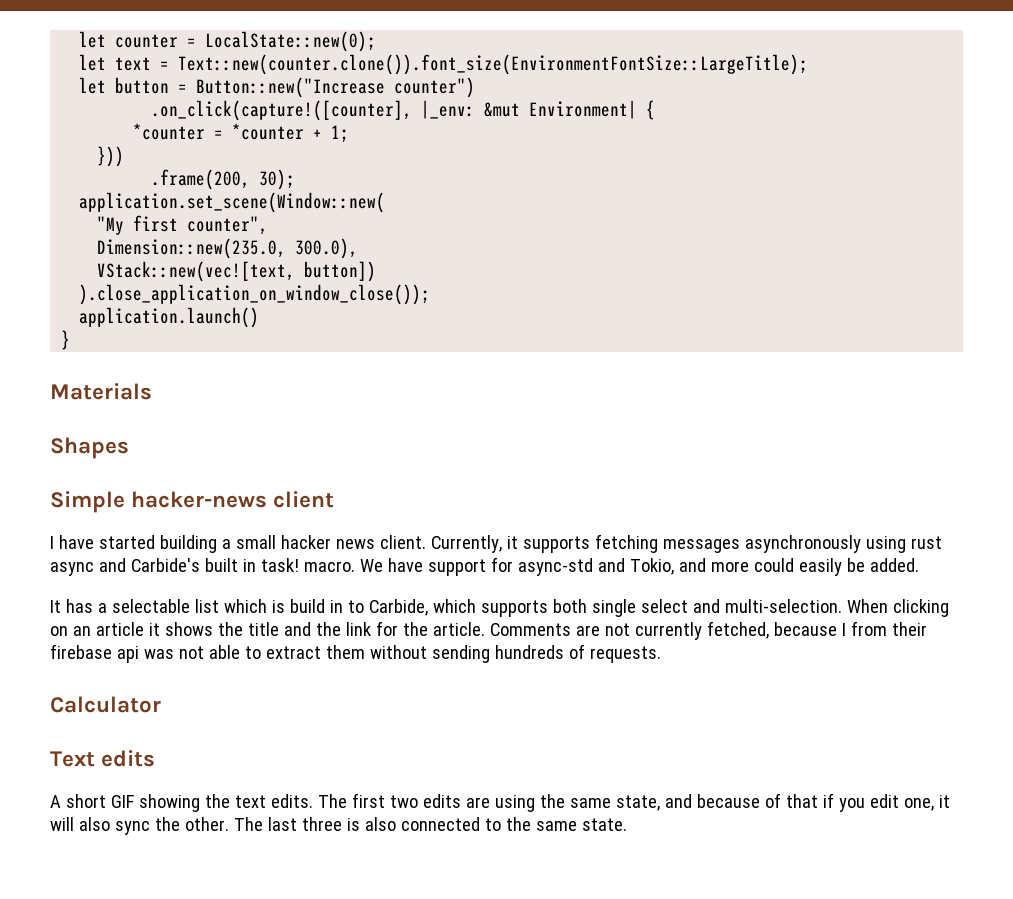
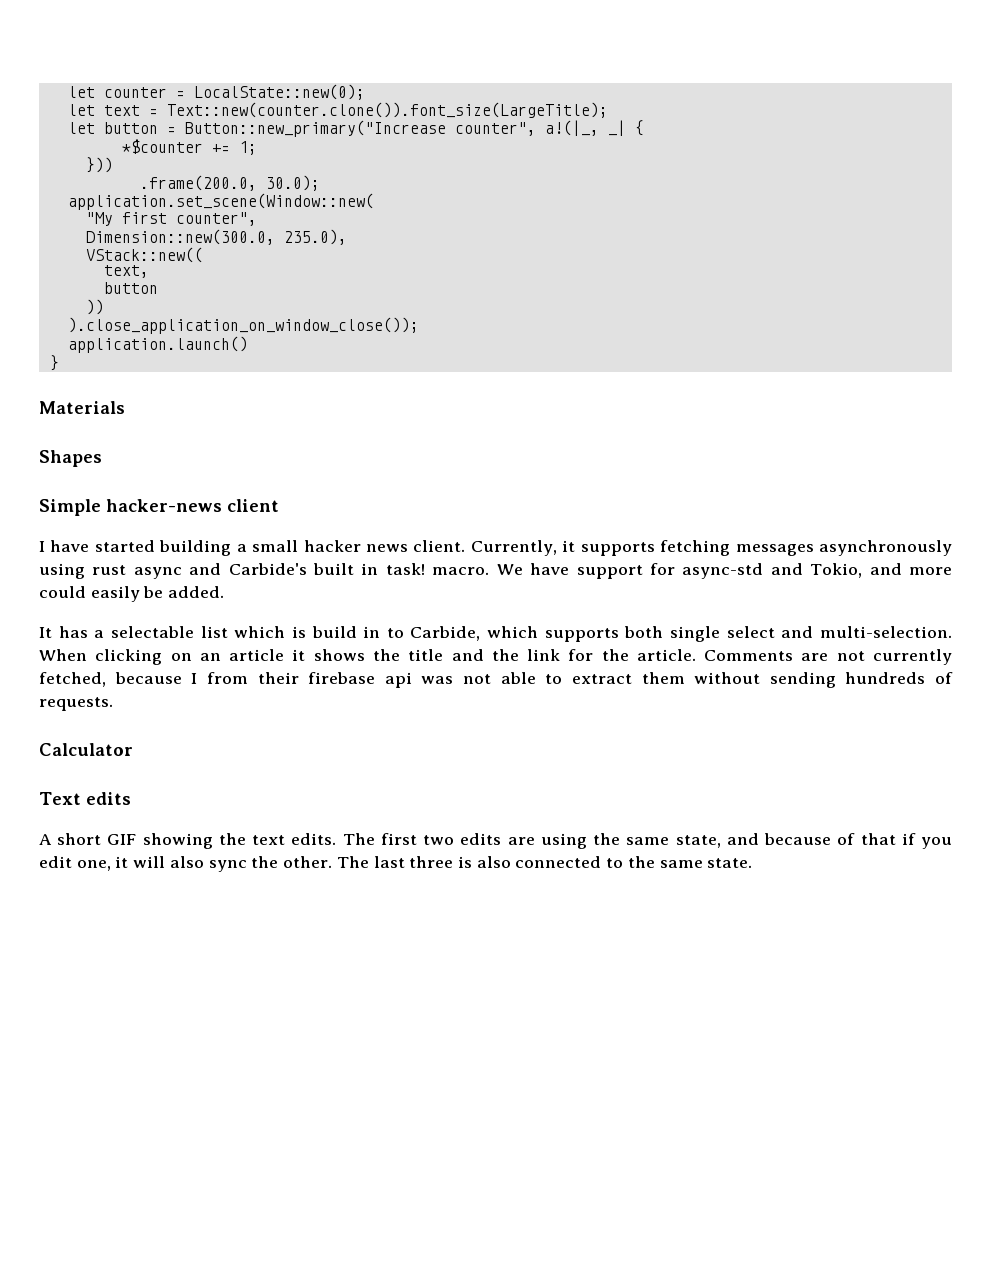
[178,54,809,75] Text::new(counter.clone()).font_size(EnvironmentFontSize::LargeTitle); -> [166,102,608,118] Text::new(counter.clone()).font_size(LargeTitle);
[196,77,476,98] [151,100,656,121] [133,123,323,140] Button::new("Increase counter") // .on_click(capture!([counter], |_env: &mut Environment| { // *counter = *counter + -> [184,120,644,137] [121,139,230,154] Button::new_primary("Increase counter", a!(|_, _| { // *$counter +=
[151,169,296,190] .frame(200, 30); -> [139,175,320,191] .frame(200.0, 30.0);
[97,238,359,259] [97,261,377,282] Dimension::new(235.0, 300.0), // VStack::new(vec![text, button]) -> [85,229,347,245] [85,247,203,263] [103,265,149,278] [103,282,158,294] [85,299,104,315] Dimension::new(300.0, 235.0), // VStack::new(( // text, // button // ))

